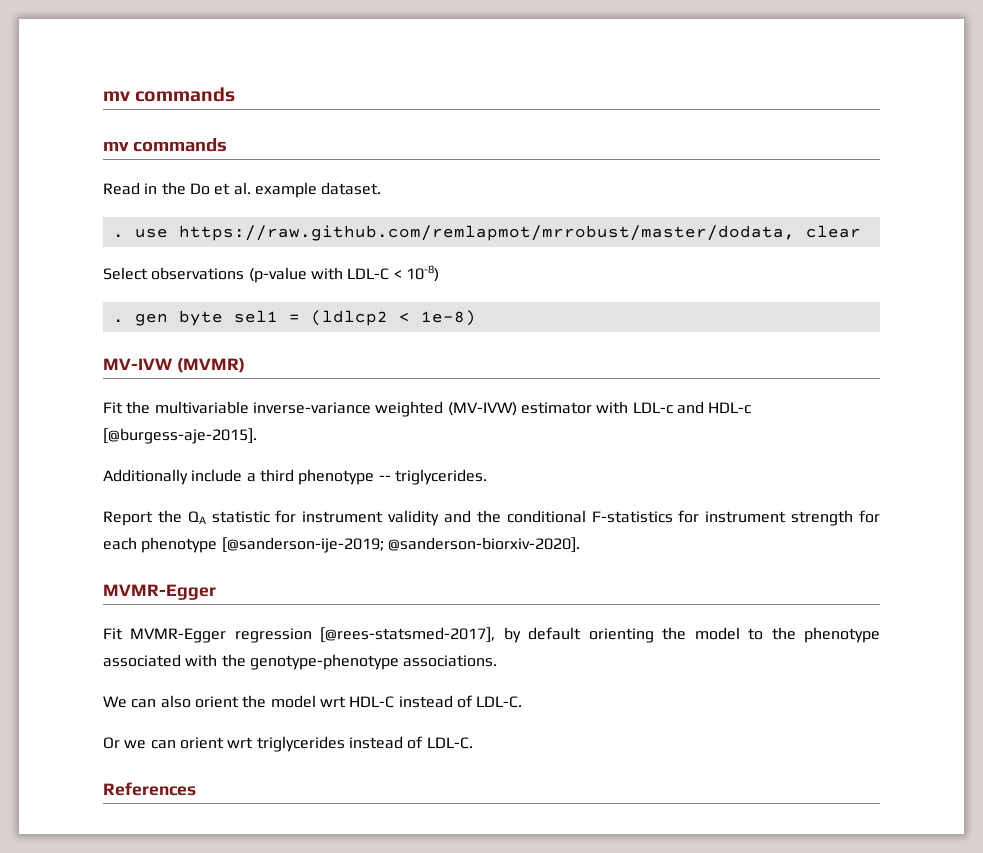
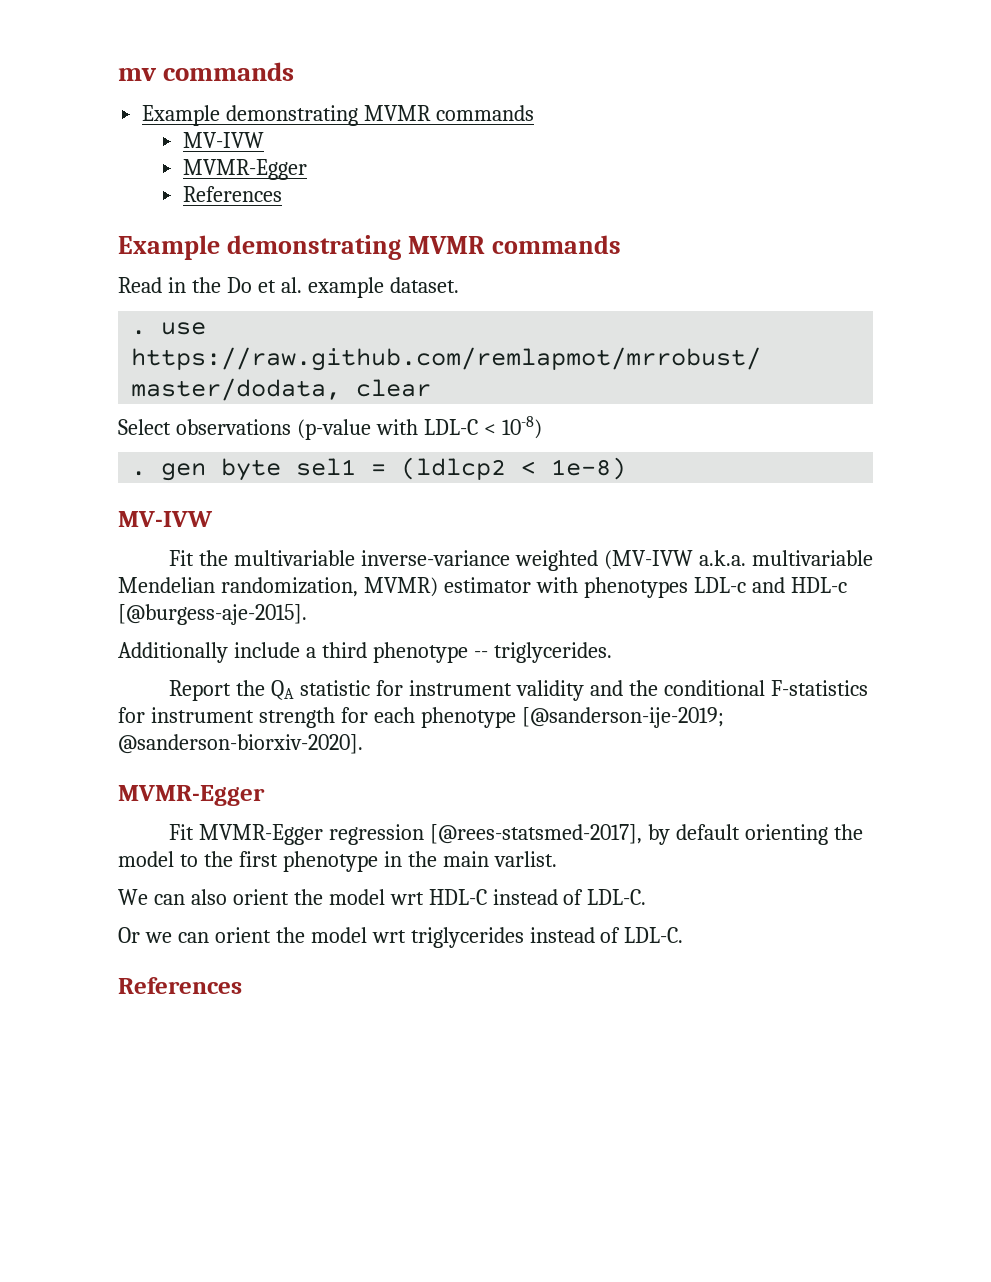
[103,87,236,102] [103,141,129,151] mv commands // mv -> [118,62,295,81] [142,105,535,126] [182,132,264,148] [182,159,307,180] [182,186,282,202] [118,235,485,260] mv commands // Example demonstrating MVMR commands // MV-IVW // MVMR-Egger // References // Example demonstrating MVMR
[176,358,245,373] (MVMR) -> (213, 519) none
[447,402,517,416] (MV-IVW) -> [604,550,873,570] [118,577,438,597] (MV-IVW a.k.a. multivariable Mendelian randomization, MVMR)
(629, 407) none -> [583,577,688,598] phenotypes
[804,627,881,643] [103,654,498,670] phenotype associated with the genotype-phenotype associations. -> [238,851,557,872] first phenotype in the main varlist.
(224, 743) none -> [275,927,367,943] the model

